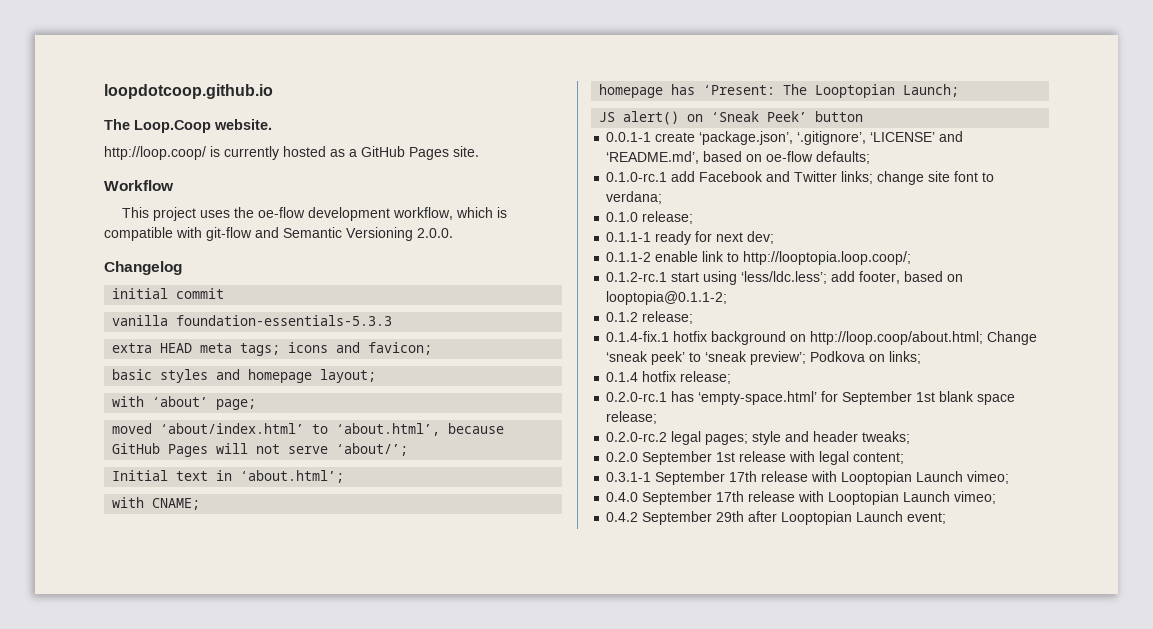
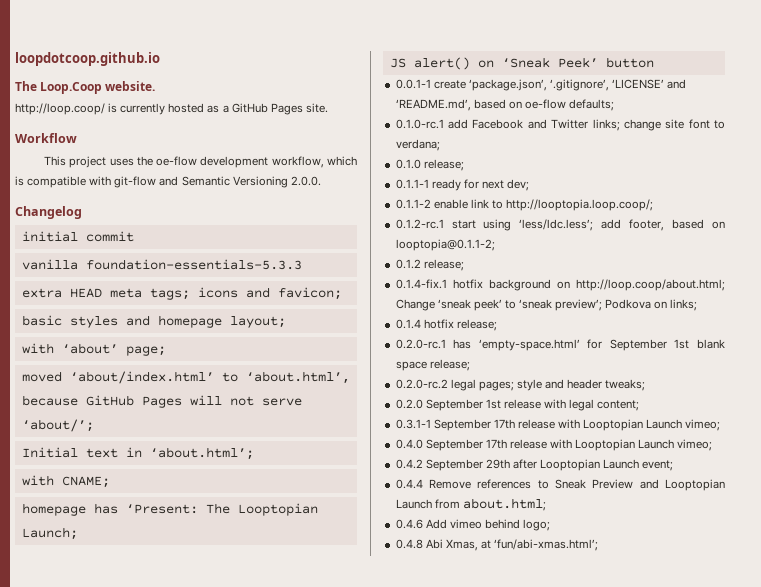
(947, 518) none -> [395,479,725,491] [395,498,546,511] [395,519,551,531] [395,539,599,551] // 0.4.4 Remove references to Sneak Preview and Looptopian Launch from about.html; // 0.4.6 Add vimeo behind logo; // 0.4.8 Abi Xmas, at ‘fun/abi-xmas.html’;

